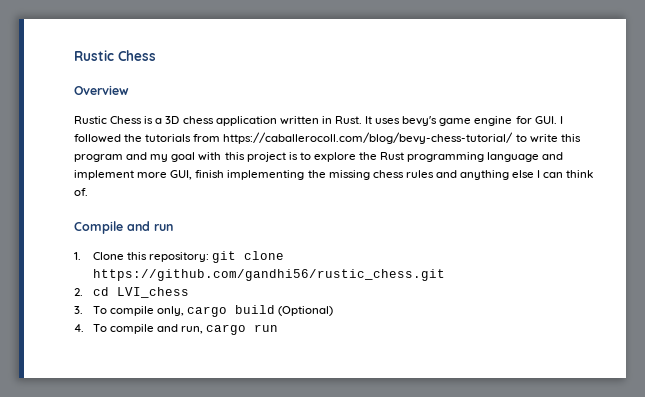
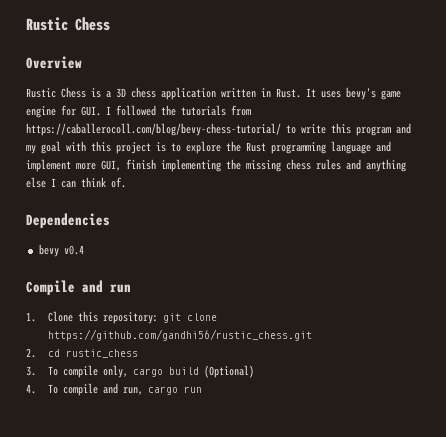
(88, 192) none -> [26,213,110,228] [38,244,84,257] // Dependencies // bevy v0.4
[116,287,189,298] LVI_chess -> [65,349,138,358] rustic_chess

